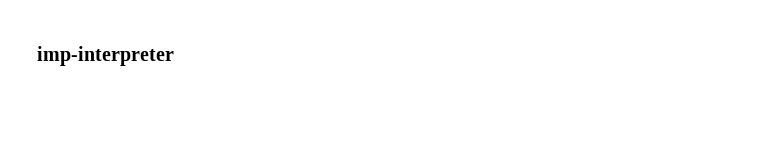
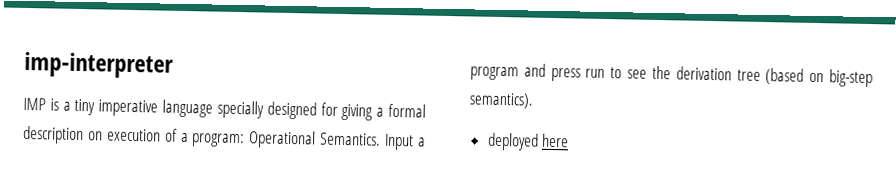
(174, 56) none -> [23,97,426,121] [23,125,427,151] [470,63,873,88] [469,92,534,109] [486,132,570,151] // IMP is a tiny imperative language specially designed for giving a formal description on execution of a program: Operational Semantics. Input a program and press run to see the derivation tree (based on big-step semantics). // deployed here

